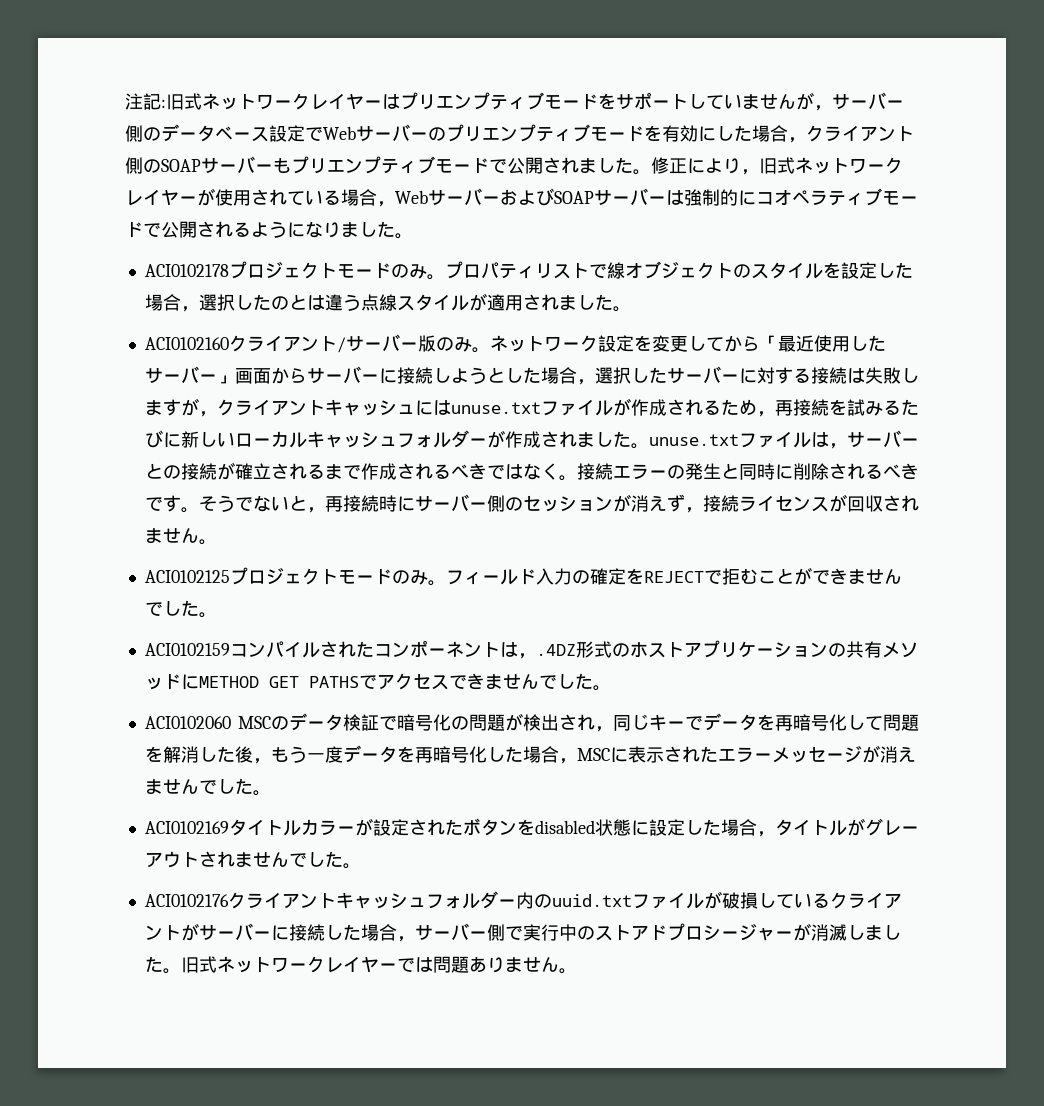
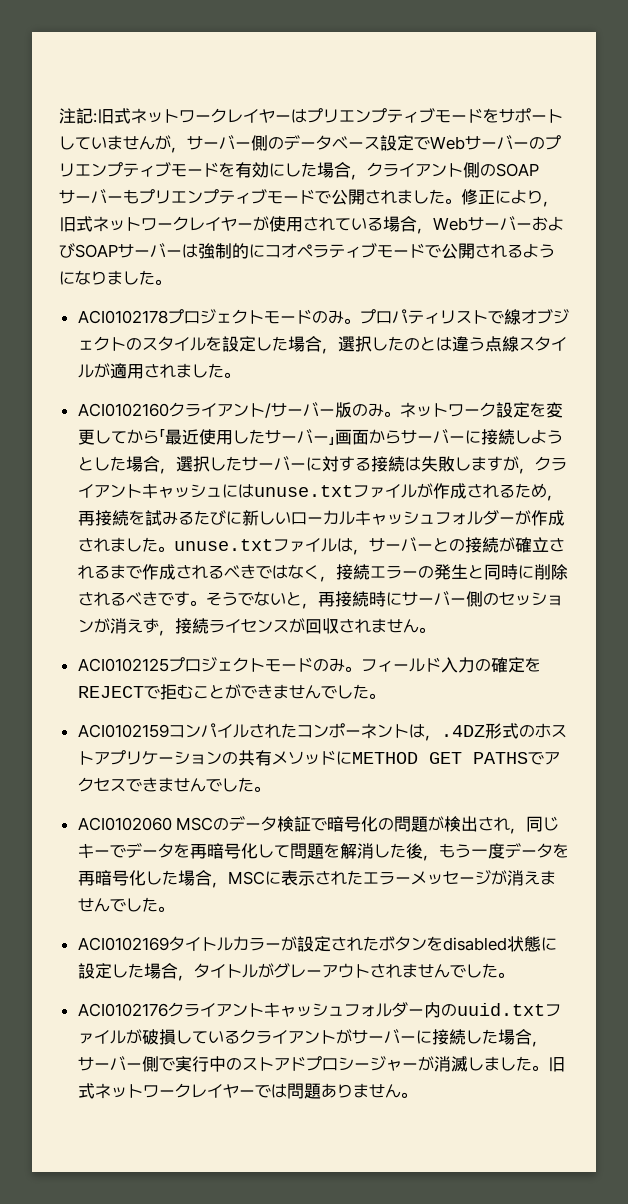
[558,475,577,481] 。 -> [319,576,336,582] ，

